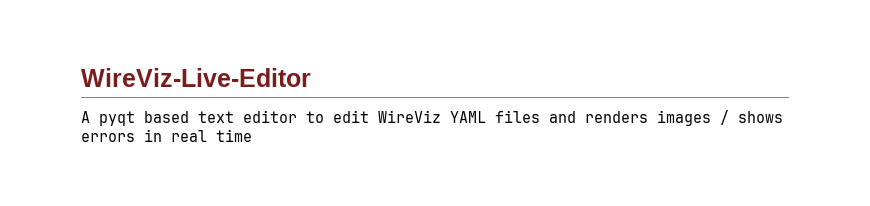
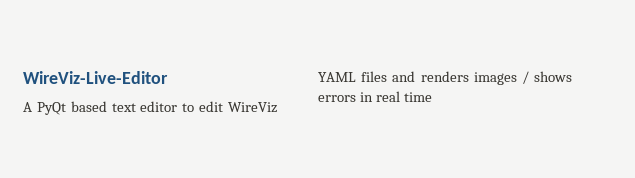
[99,111,135,126] pyqt -> [36,102,66,115] PyQt

